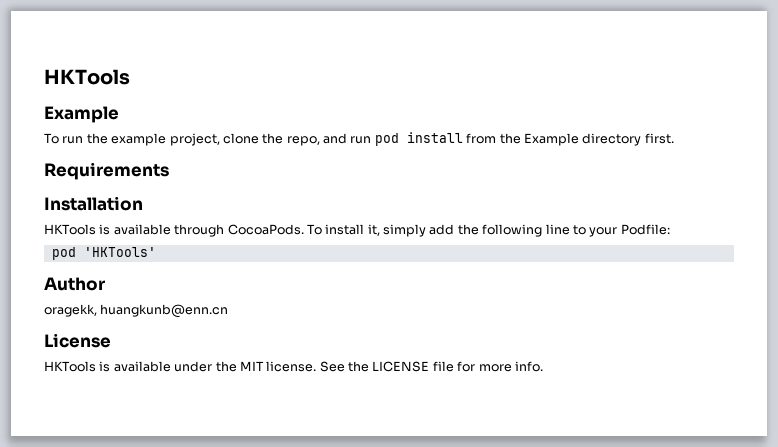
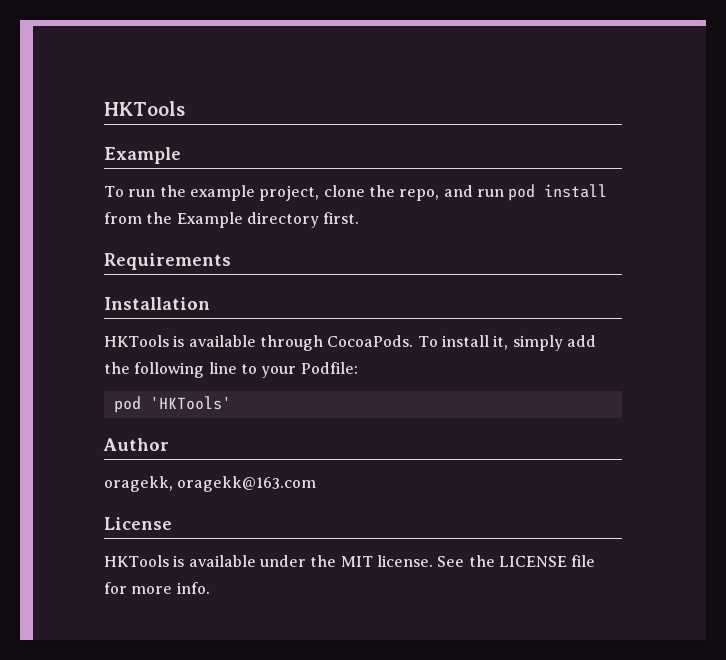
[100,304,229,318] huangkunb@enn.cn -> [177,476,317,492] oragekk@163.com

